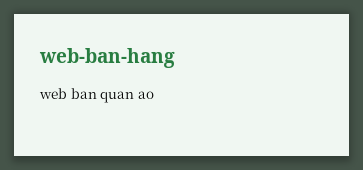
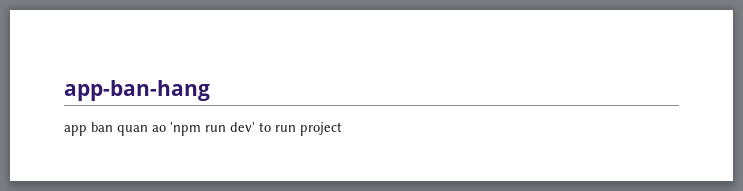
[39,48,175,68] [39,88,67,99] web-ban-hang // web -> [64,80,210,101] [64,125,87,136] app-ban-hang // app
(154, 95) none -> [170,122,342,136] 'npm run dev' to run project

